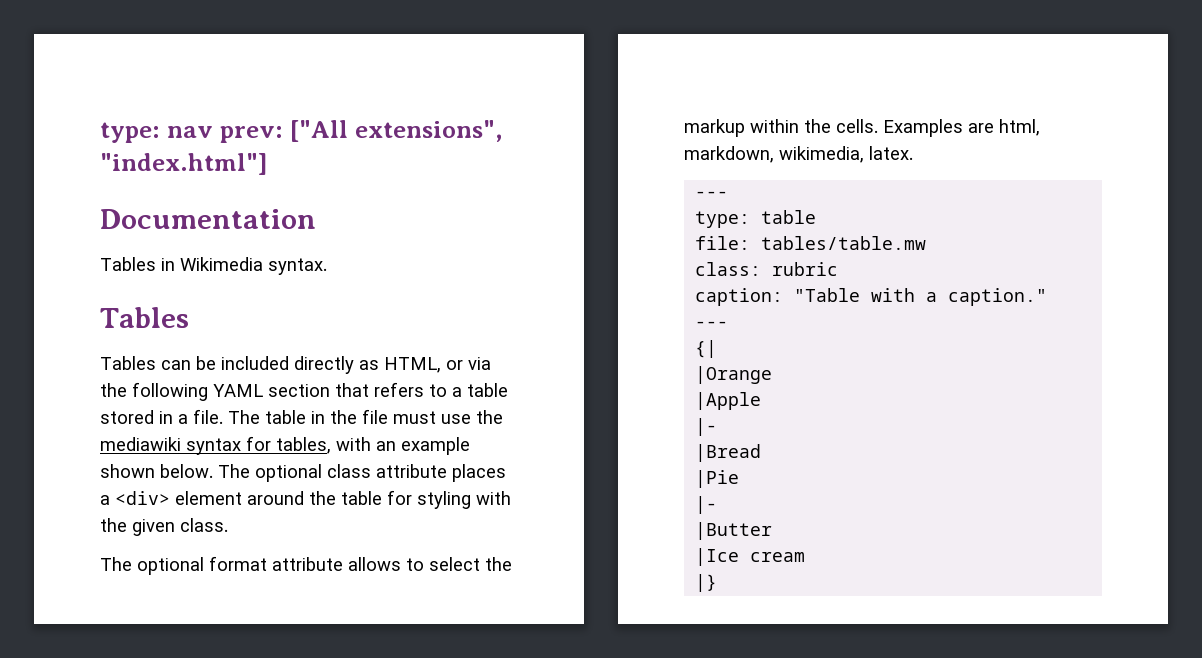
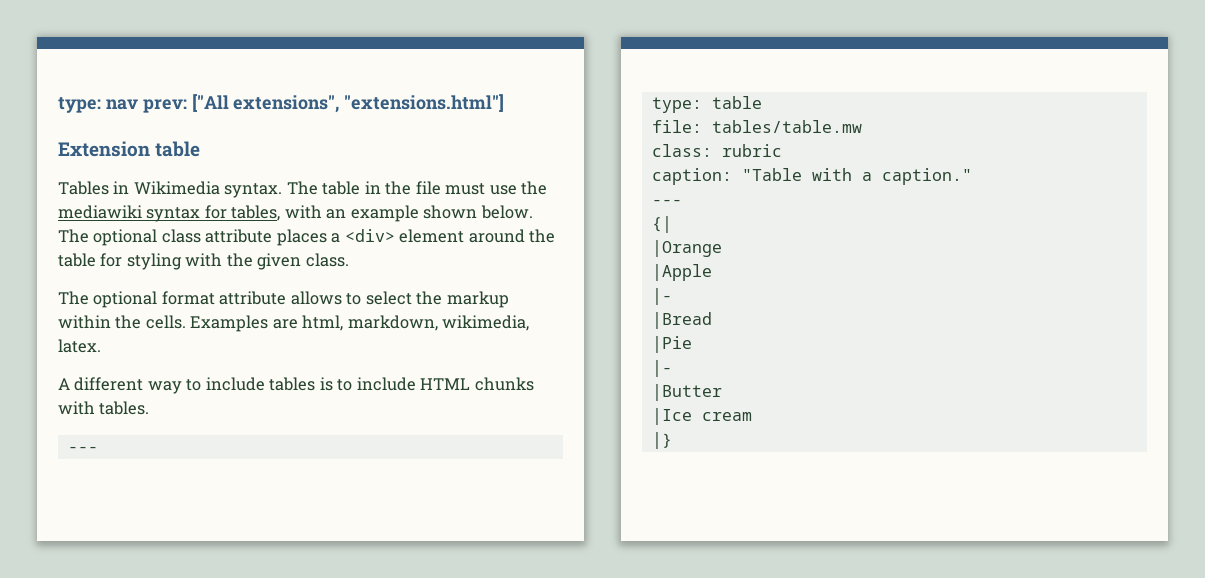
[100,153,268,175] [100,209,316,229] "index.html"] // Documentation -> [344,94,505,112] [58,141,201,157] "extensions.html"] // Extension table
[100,307,189,328] [100,356,491,374] [100,382,508,401] [100,409,223,424] // Tables // Tables can be included directly as HTML, or via the following YAML section that refers to a table stored in a file. -> (283, 190) none
(913, 153) none -> [58,377,534,394] [58,401,150,415] // A different way to include tables is to include HTML chunks with tables.

